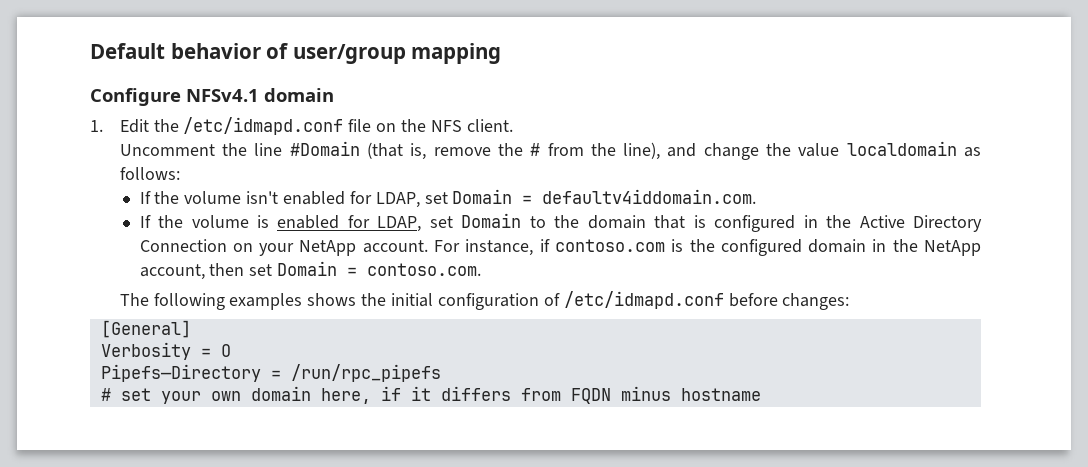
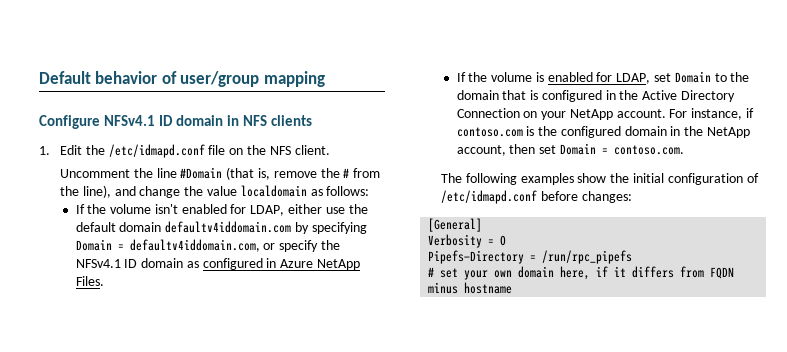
[264,88,334,102] domain -> [159,115,313,126] ID domain in NFS clients
[424,189,757,204] set Domain = defaultv4iddomain.com. -> [288,204,368,214] [75,221,367,234] [75,239,340,252] [75,258,361,270] [75,276,104,286] either use the default domain defaultv4iddomain.com by specifying Domain = defaultv4iddomain.com, or specify the NFSv4.1 ID domain as configured in Azure NetApp Files.
[307,293,357,306] shows -> [577,173,607,183] show

